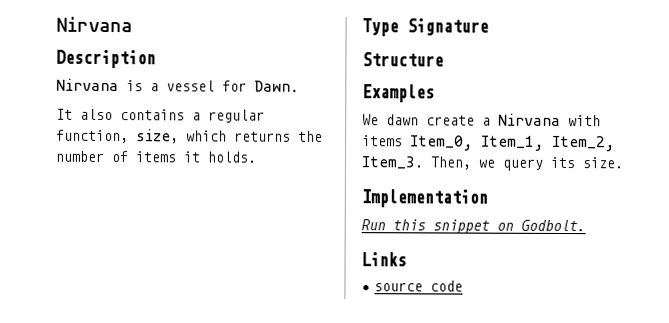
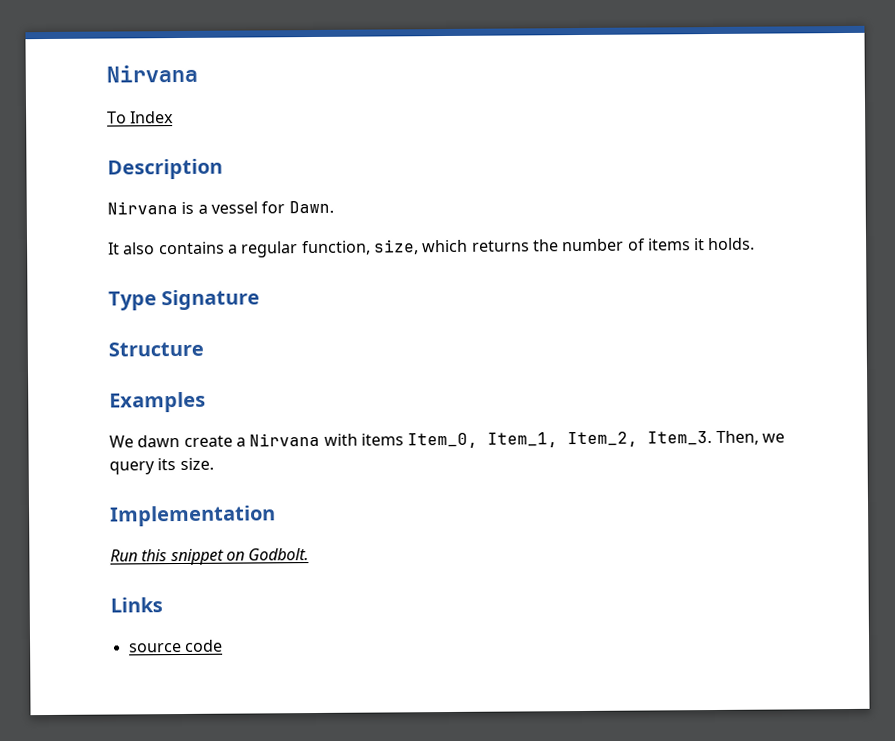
[56,16,133,33] Nirvana -> [106,64,198,83] [107,111,175,124] Nirvana // To Index

